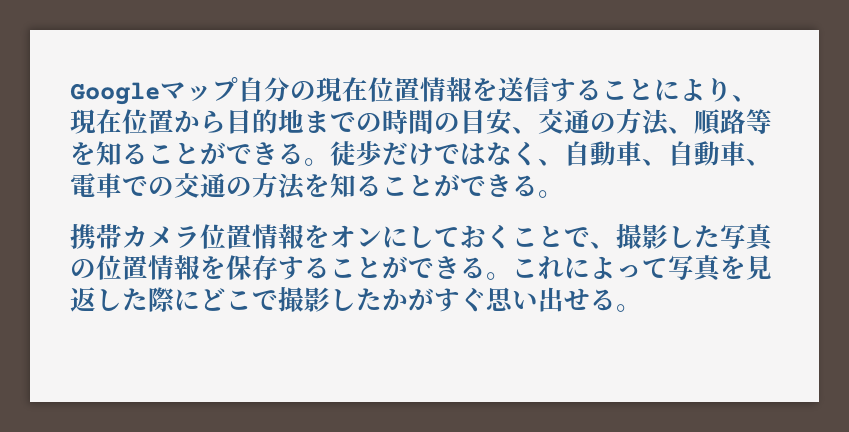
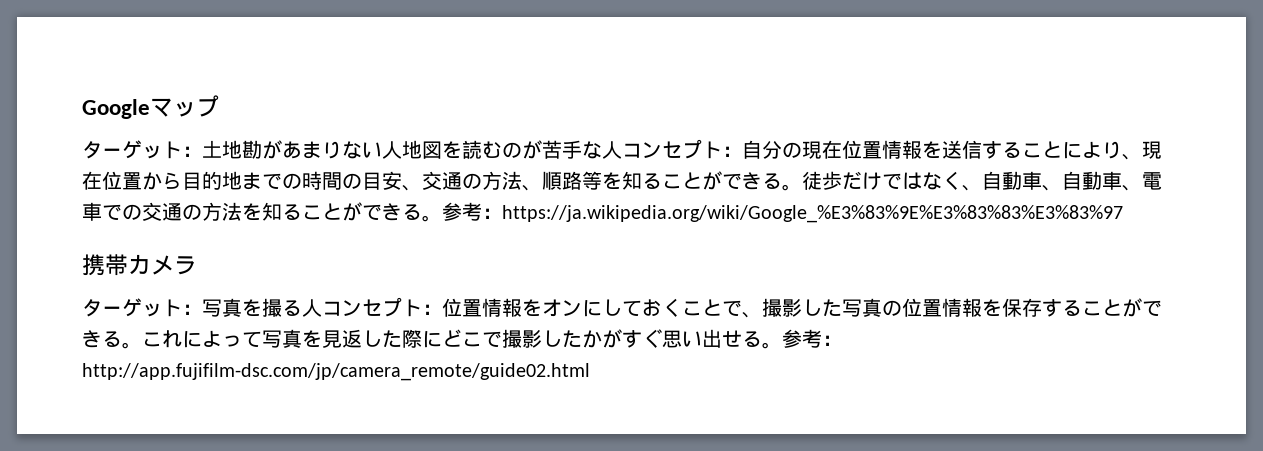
(238, 89) none -> [82,139,742,159] // ターゲット：土地勘があまりない人地図を読むのが苦手な人コンセプト：
(564, 194) none -> [442,202,1123,223] 参考：https://ja.wikipedia.org/wiki/Google_%E3%83%9E%E3%83%83%E3%83%97
(200, 237) none -> [82,297,442,317] // ターゲット：写真を撮る人コンセプト：
(642, 308) none -> [782,329,842,348] [82,363,590,381] 参考：http://app.fujifilm-dsc.com/jp/camera_remote/guide02.html

